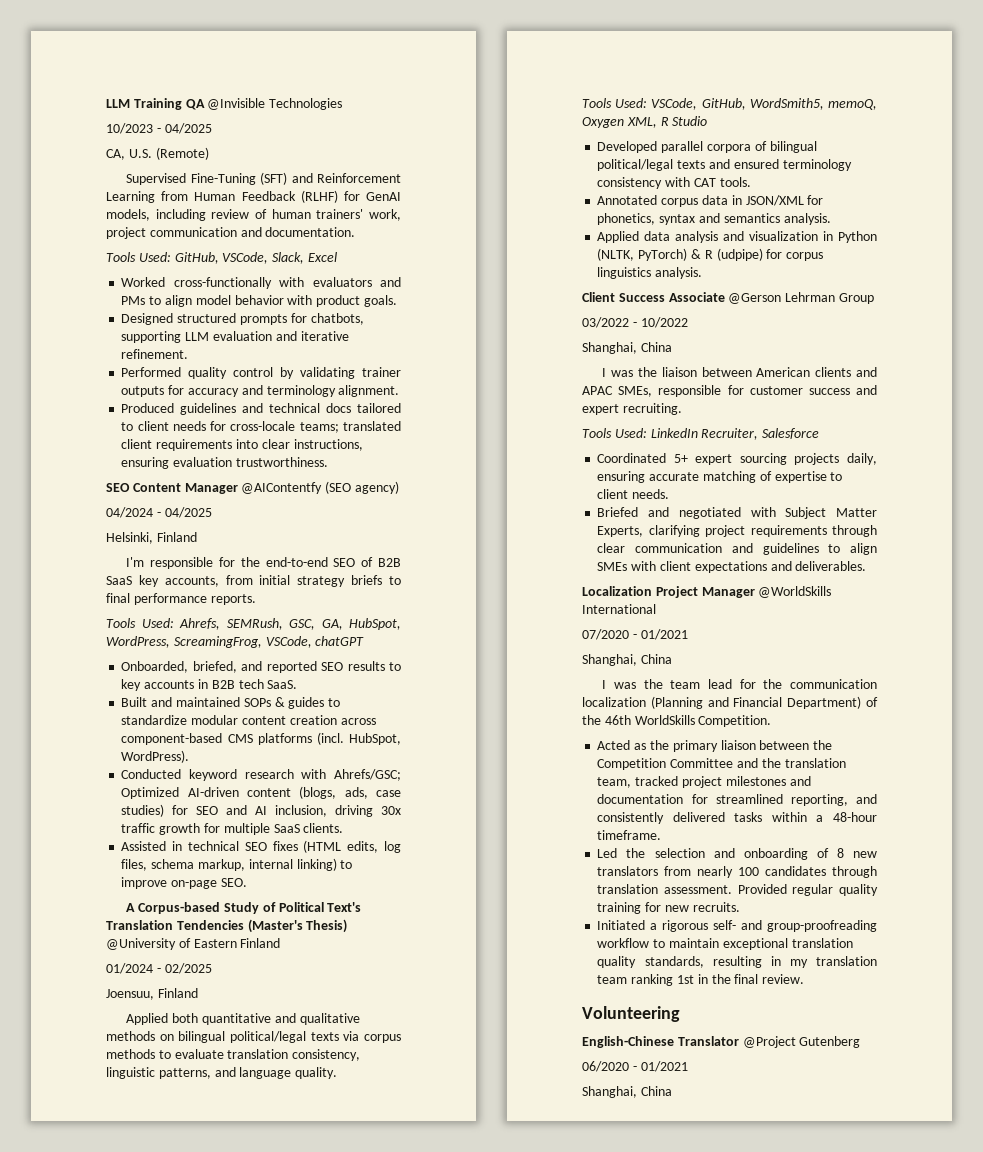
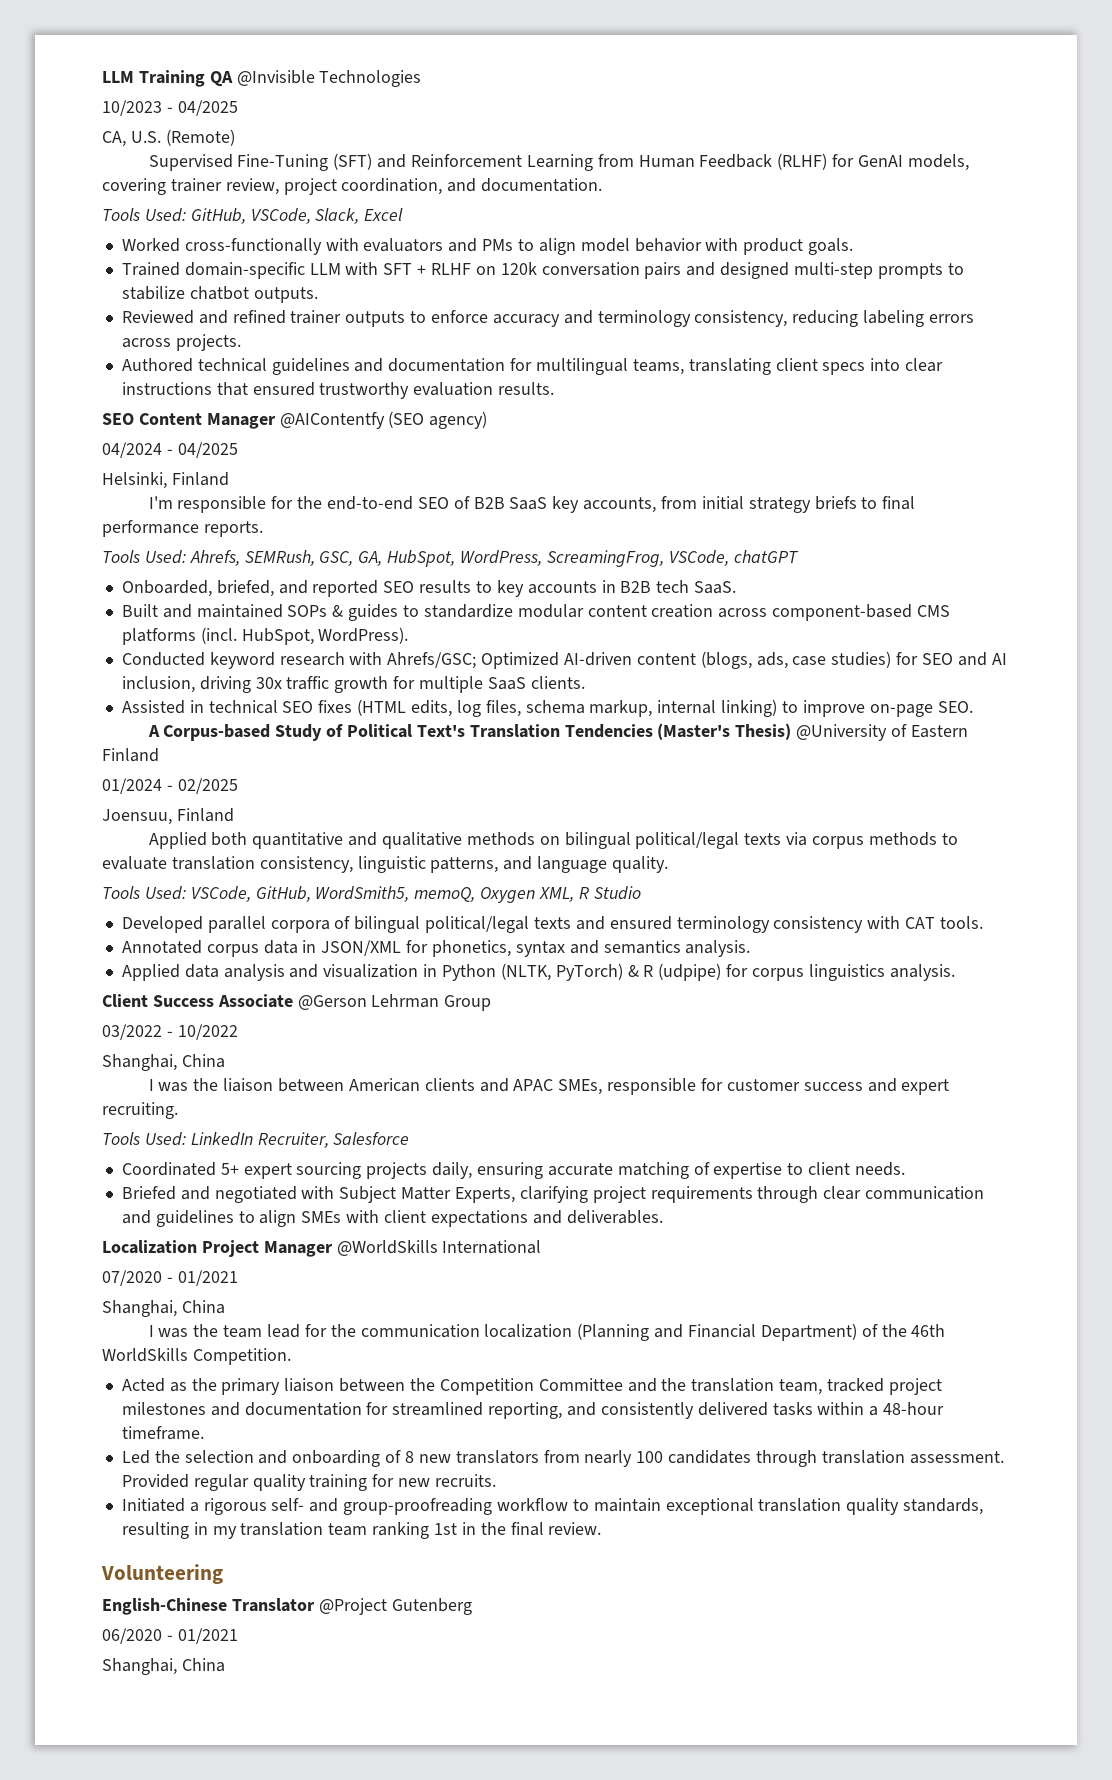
[155,209,401,221] [106,227,237,239] including review of human trainers' work, project communication -> [102,178,443,195] covering trainer review, project coordination,
[121,313,364,325] [121,331,349,343] [121,349,189,359] [121,367,402,379] [121,385,400,397] [121,403,402,415] [121,421,401,433] [121,439,363,451] [121,457,328,469] Designed structured prompts for chatbots, supporting LLM evaluation and iterative refinement. // Performed quality control by validating trainer outputs for accuracy and terminology alignment. // Produced guidelines and technical docs tailored to client needs for cross-locale teams; translated client requirements into clear instructions, ensuring evaluation trustworthiness. -> [121,262,964,279] [121,286,318,303] [121,310,974,327] [121,334,241,351] [121,358,944,375] [121,382,555,399] Trained domain-specific LLM with SFT + RLHF on 120k conversation pairs and designed multi-step prompts to stabilize chatbot outputs. // Reviewed and refined trainer outputs to enforce accuracy and terminology consistency, reducing labeling errors across projects. // Authored technical guidelines and documentation for multilingual teams, translating client specs into clear instructions that ensured trustworthy evaluation results.

